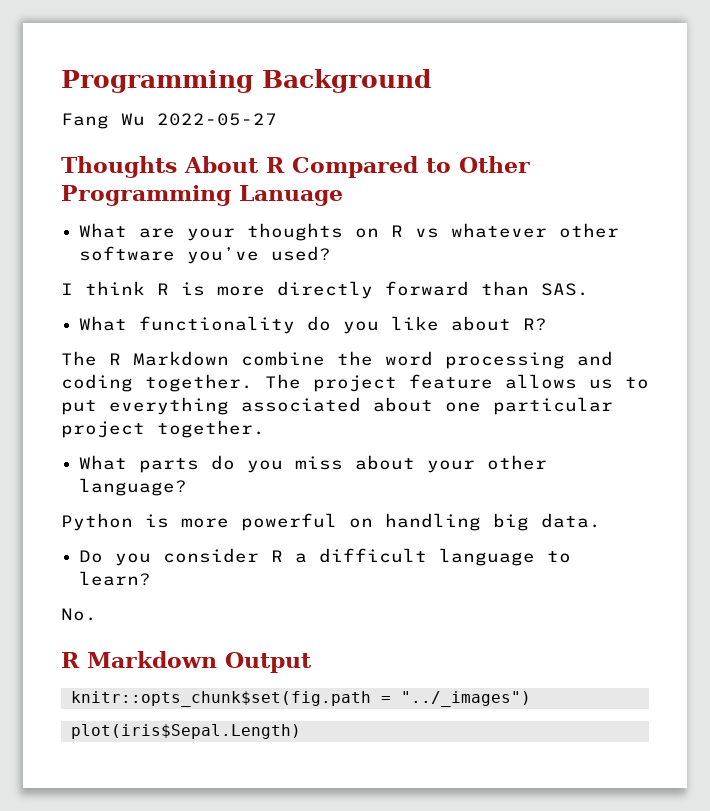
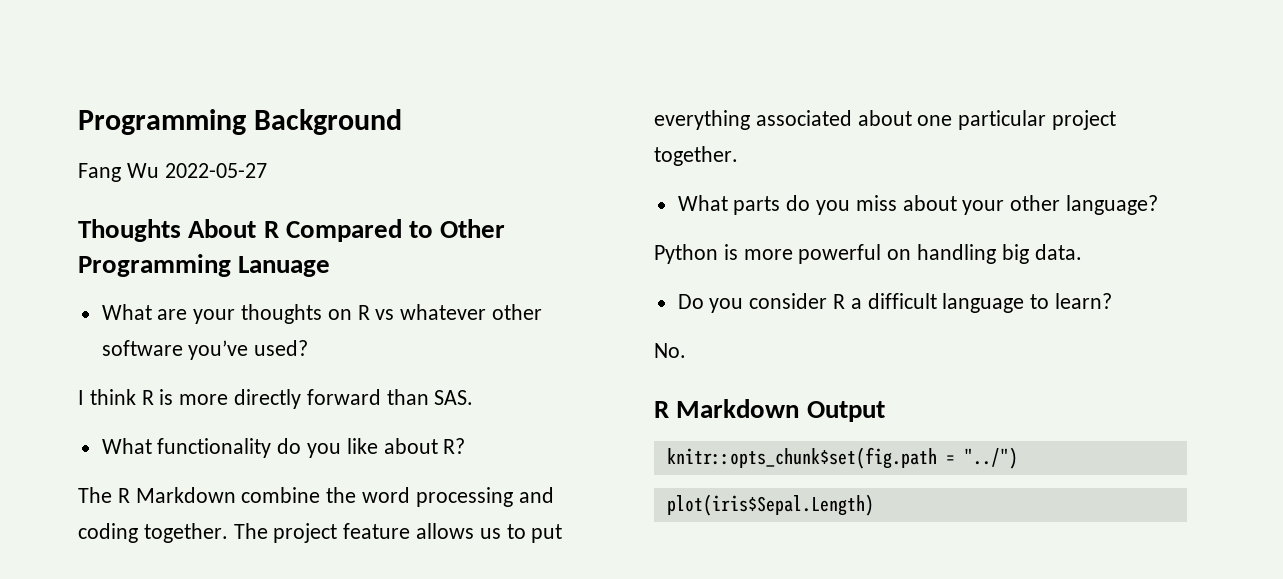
[400,691,531,707] "../_images") -> [963,447,1018,469] "../")

